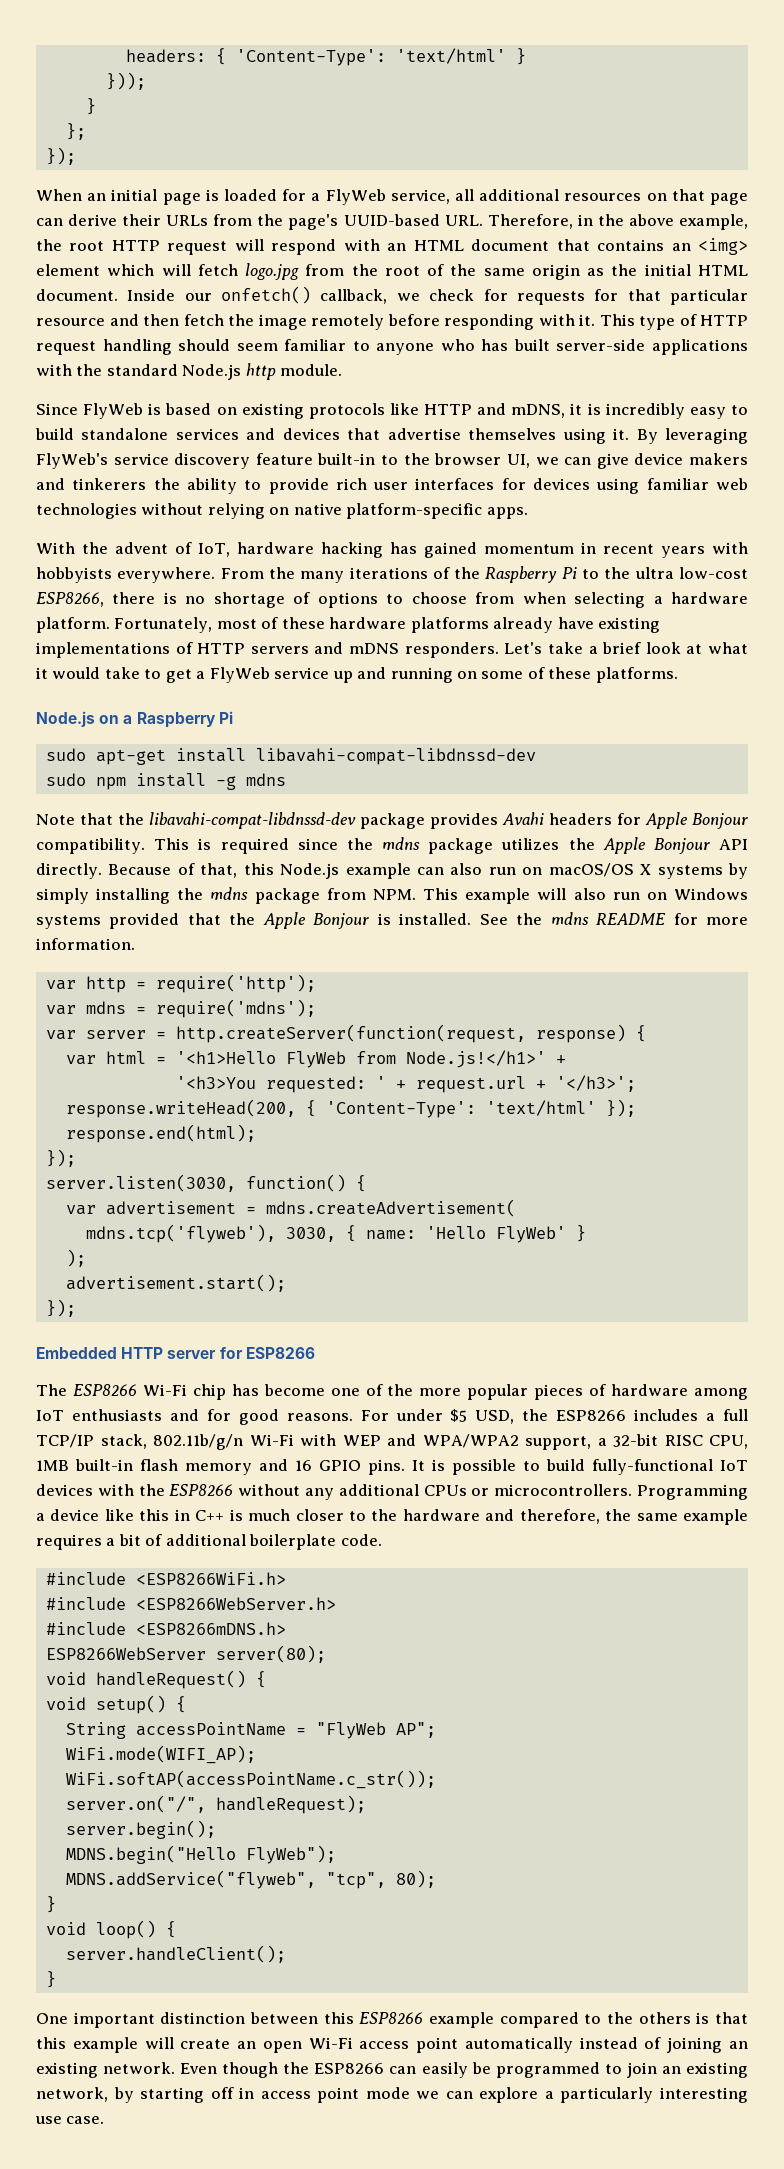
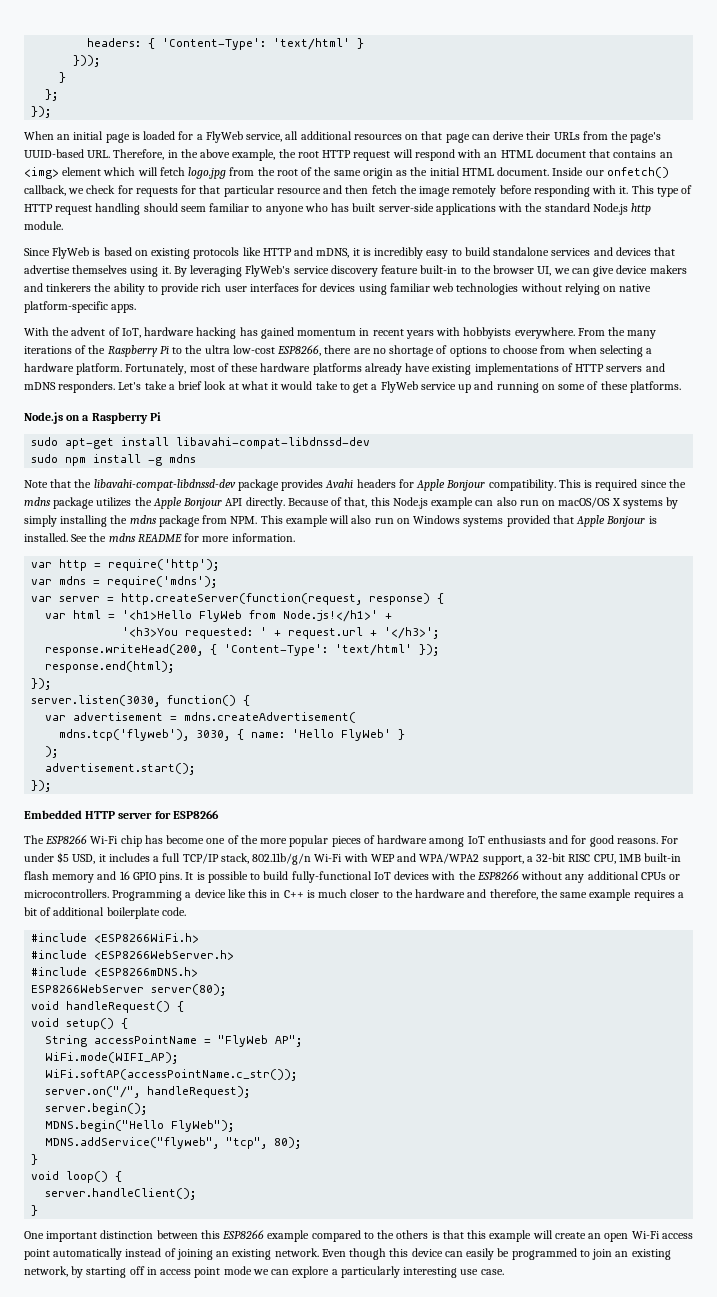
[163,592,177,604] is -> [353,348,371,354] are
[229,913,256,925] the -> (574, 519) none
[522,1409,627,1421] the ESP8266 -> [98,854,106,862] it
[283,2062,385,2074] the ESP8266 -> [389,1248,443,1257] this device

